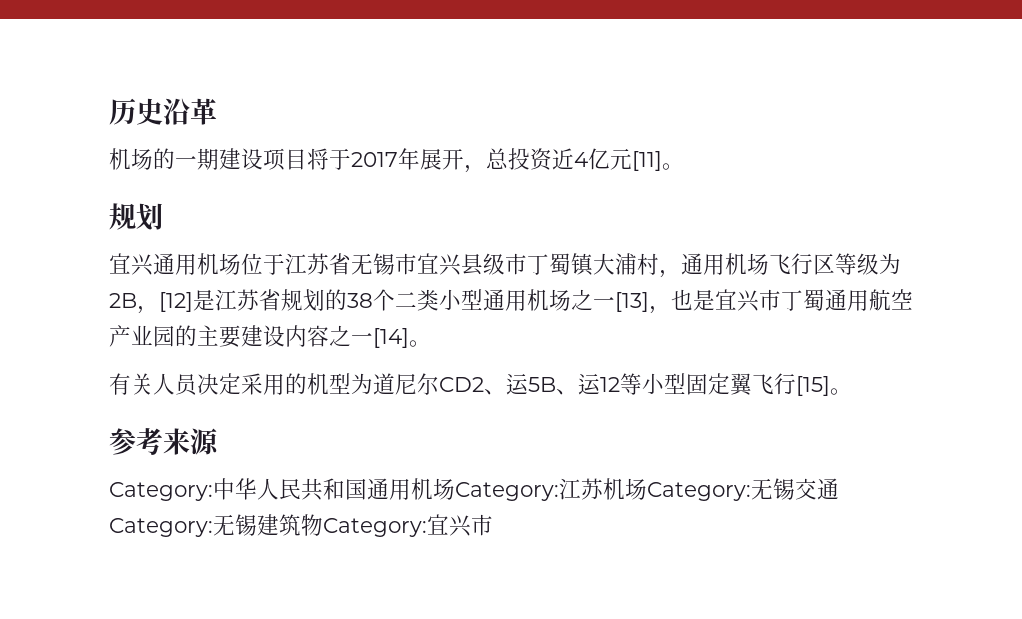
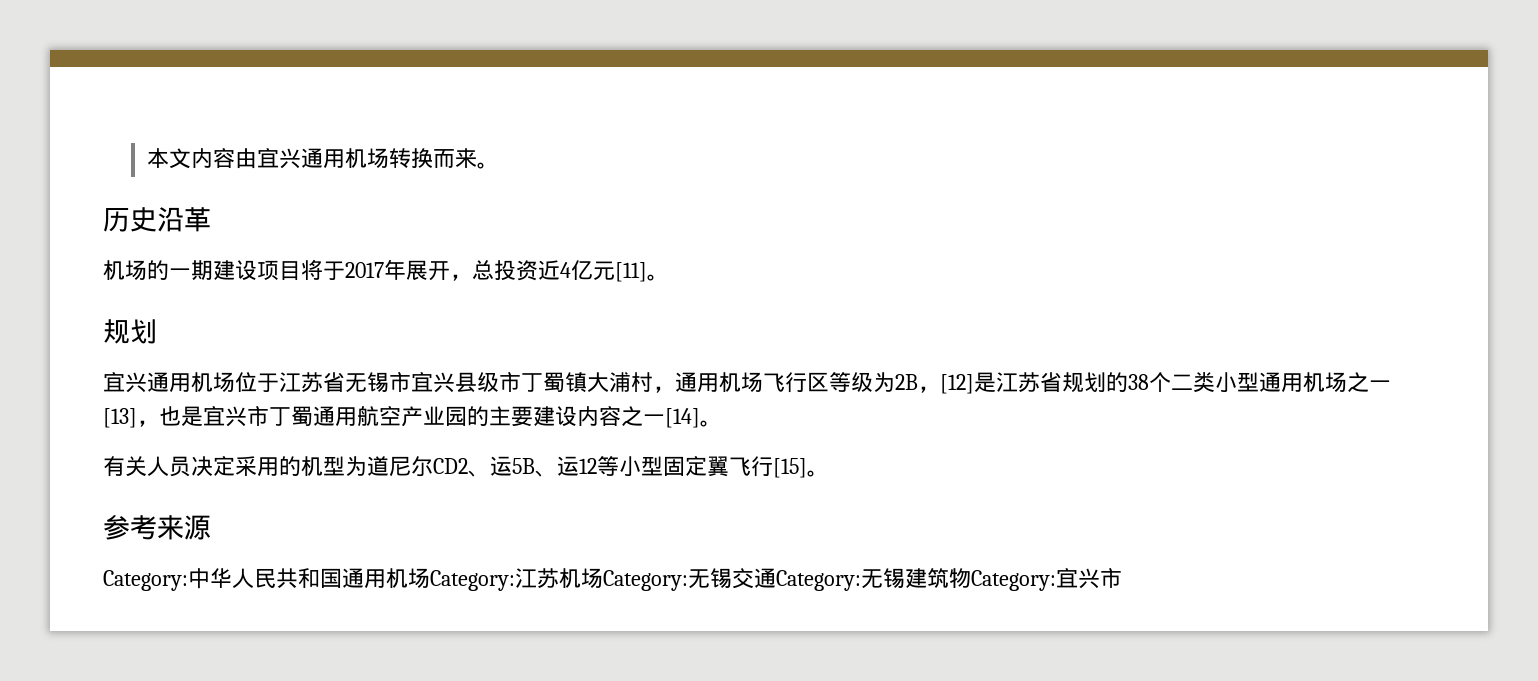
(109, 111) none -> [146,148,499,169] 本文内容由宜兴通用机场转换而来。 //

